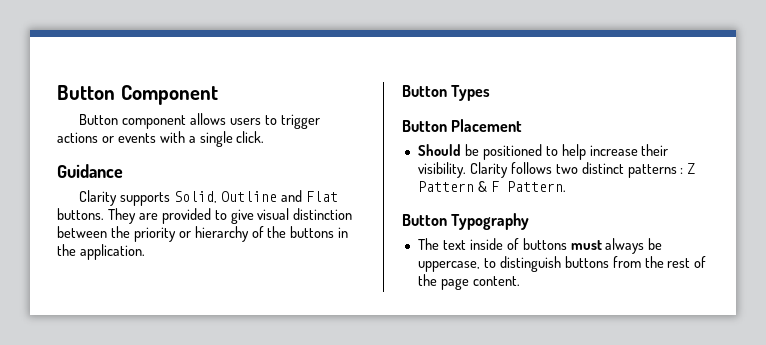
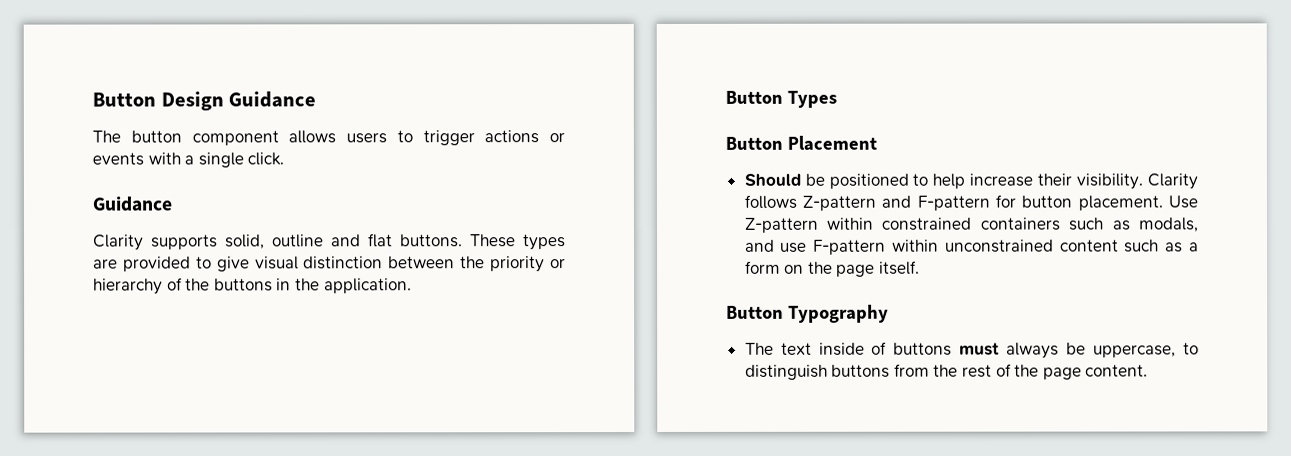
[57,85,218,105] [79,114,119,125] Button Component // Button -> [92,91,317,111] [92,130,182,143] Button Design Guidance // The button
[173,190,338,203] [57,208,136,224] Solid, Outline and Flat buttons. They -> [225,233,566,251] solid, outline and flat buttons. These types
[555,162,696,178] [417,181,566,192] two distinct patterns : Z Pattern & F Pattern. -> [802,194,1198,211] [743,217,1199,233] [744,239,1199,255] [744,260,921,277] Z-pattern and F-pattern for button placement. Use Z-pattern within constrained containers such as modals, and use F-pattern within unconstrained content such as a form on the page itself.

